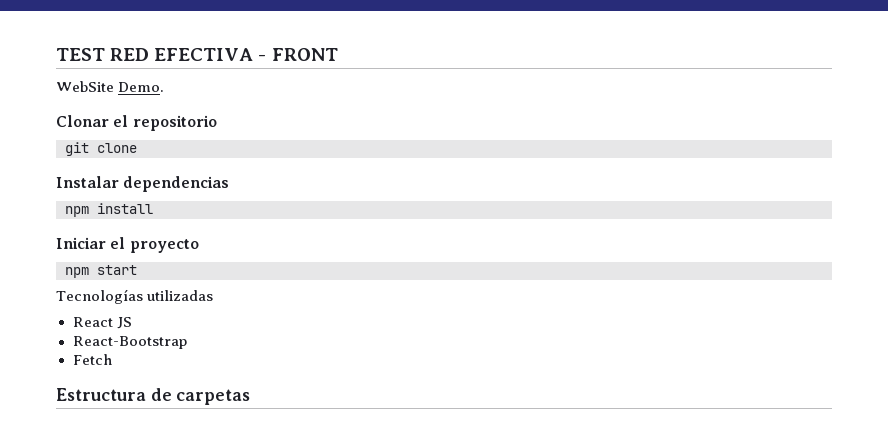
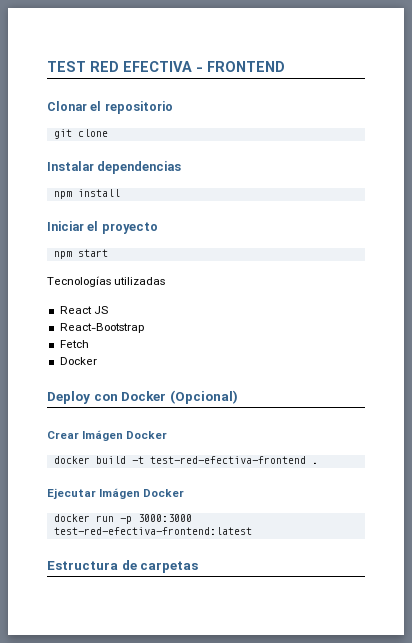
[271,48,338,61] [56,81,165,92] FRONT // WebSite Demo. -> [207,61,285,72] FRONTEND
(112, 359) none -> [59,357,97,365] [47,390,238,404] [47,430,168,441] [53,456,318,464] [47,488,185,499] [53,514,192,524] [53,527,252,535] // Docker // Deploy con Docker (Opcional) // Crear Imágen Docker // docker build -t test-red-efectiva-frontend . // Ejecutar Imágen Docker // docker run -p 3000:3000 test-red-efectiva-frontend:latest

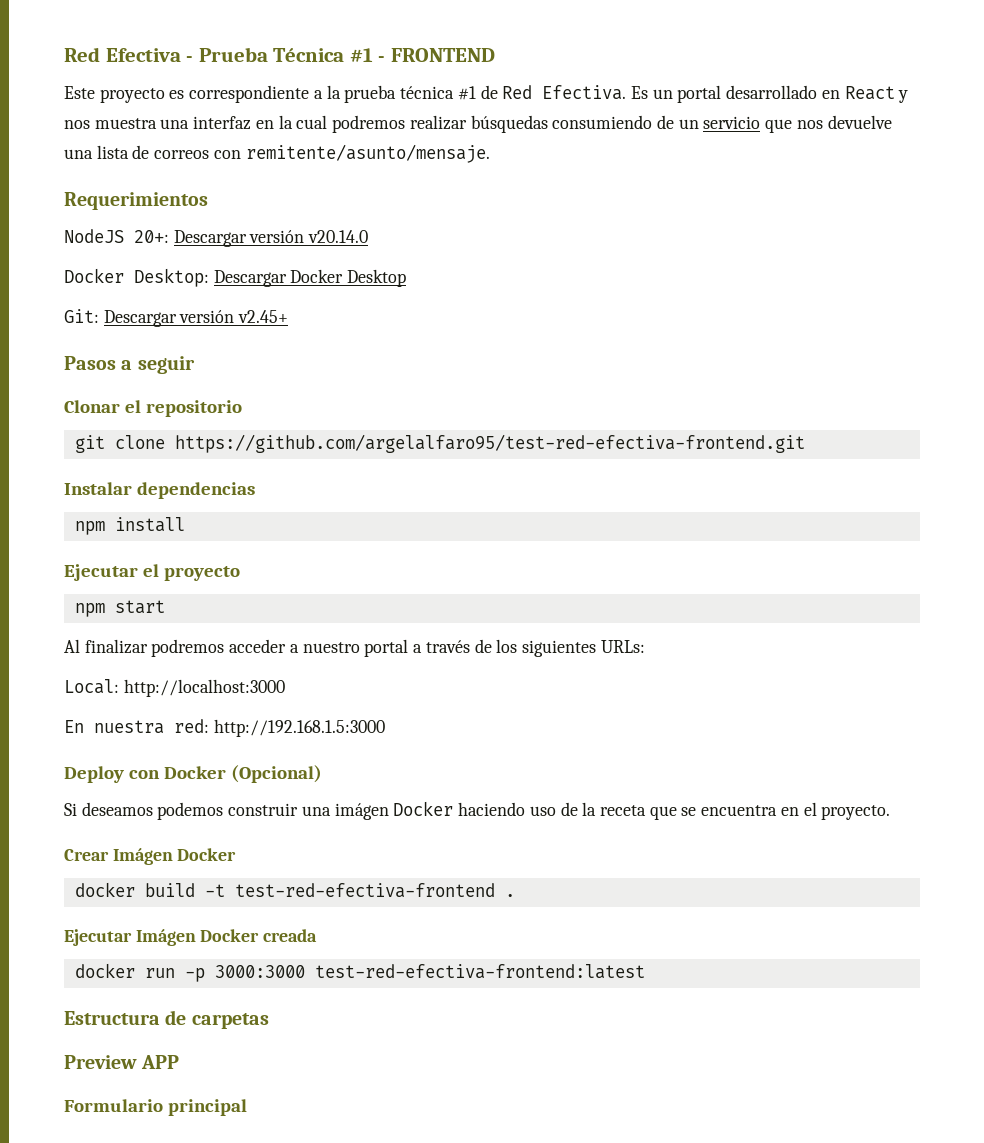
[47,61,285,72] TEST RED EFECTIVA - FRONTEND -> [64,47,495,62] [64,85,909,103] [64,115,892,133] [64,144,490,163] [64,192,208,210] [64,229,369,247] [64,268,407,287] [64,309,289,327] [64,356,195,374] Red Efectiva - Prueba Técnica #1 - FRONTEND // Este proyecto es correspondiente a la prueba técnica #1 de Red Efectiva. Es un portal desarrollado en React y nos muestra una interfaz en la cual podremos realizar búsquedas consumiendo de un servicio que nos devuelve una lista de correos con remitente/asunto/mensaje. // Requerimientos // NodeJS 20+: Descargar versión v20.14.0 // Docker Desktop: Descargar Docker Desktop // Git: Descargar versión v2.45+ // Pasos a seguir
(108, 133) none -> [174,434,805,453] https://github.com/argelalfaro95/test-red-efectiva-frontend.git
[47,221,84,231] Iniciar -> [64,564,138,581] Ejecutar
[47,276,166,287] [59,306,108,314] [59,323,144,333] [59,340,89,348] [59,357,97,365] [47,390,238,404] Tecnologías utilizadas // React JS // React-Bootstrap // Fetch // Docker // Deploy con Docker (Opcional) -> [64,639,645,657] [64,679,285,697] [64,719,385,737] [64,765,322,783] [64,801,891,820] Al finalizar podremos acceder a nuestro portal a través de los siguientes URLs: // Local: http://localhost:3000 // En nuestra red: http://192.168.1.5:3000 // Deploy con Docker (Opcional) // Si deseamos podemos construir una imágen Docker haciendo uso de la receta que se encuentra en el proyecto.
(185, 493) none -> [263,929,318,942] creada
(199, 567) none -> [64,1055,180,1069] [64,1099,247,1116] // Preview APP // Formulario principal

